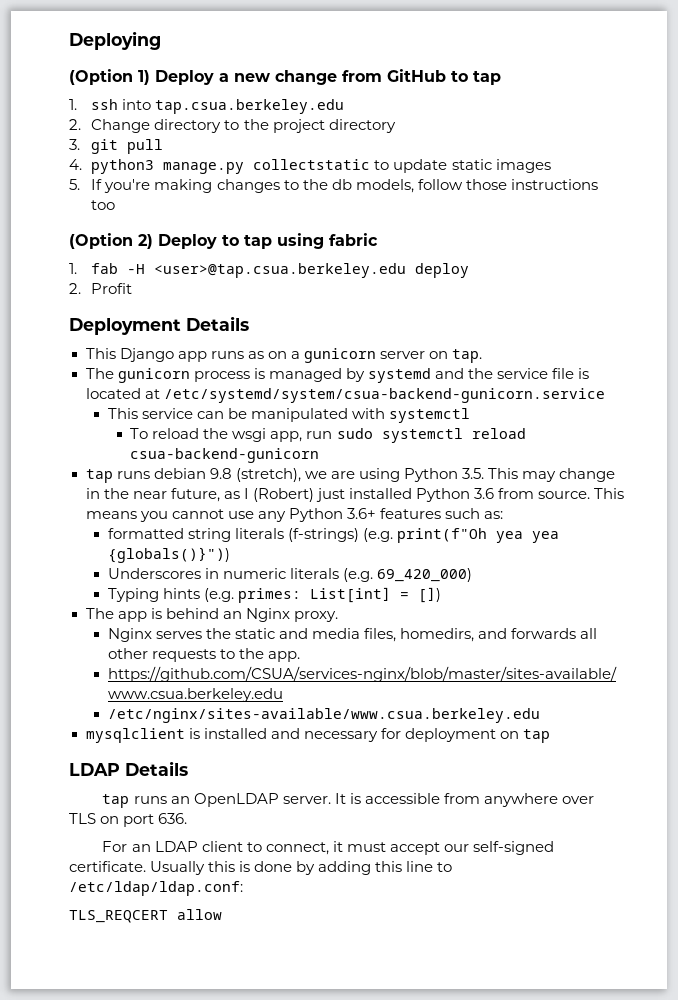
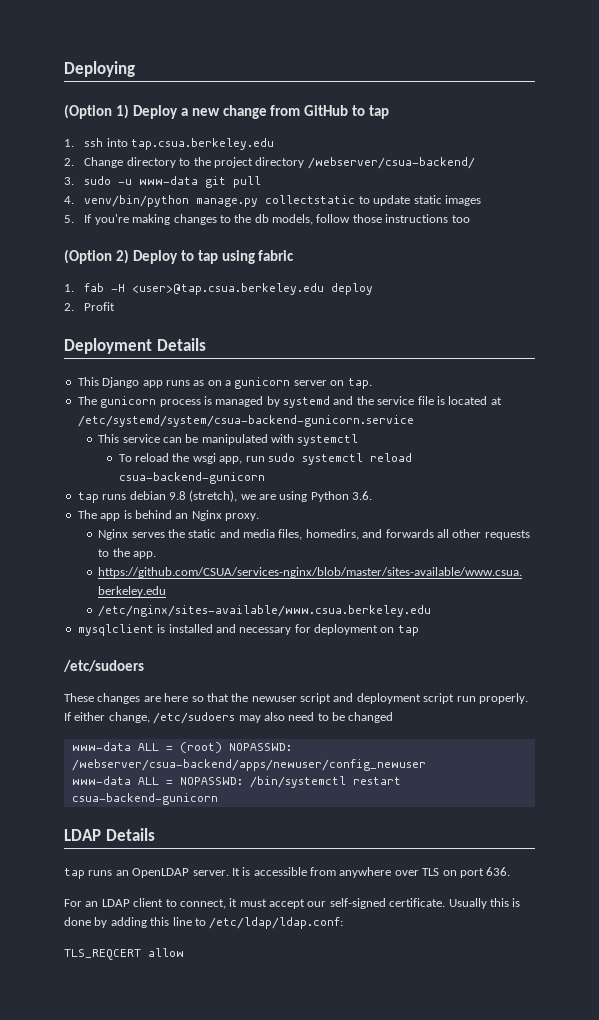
(396, 126) none -> [307,157,475,169] /webserver/csua-backend/
(80, 144) none -> [84,176,199,185] sudo -u www-data
[91,159,155,174] python3 -> [84,195,190,207] venv/bin/python
[461,468,616,482] [85,488,625,502] [85,508,503,522] [107,528,560,543] [107,547,230,563] [107,568,473,582] [107,587,442,603] 3.5. This may change in the near future, as I (Robert) just installed Python 3.6 from source. This means you cannot use any Python 3.6+ features such as: // formatted string literals (f-strings) (e.g. print(f"Oh yea yea {globals()}")) // Underscores in numeric literals (e.g. 69_420_000) // Typing hints (e.g. primes: List[int] = []) -> [352,491,373,500] 3.6.
(550, 736) none -> [63,660,144,672] [64,693,528,704] [64,712,394,724] [71,742,292,753] [71,759,426,771] [71,776,401,788] [71,793,218,805] // /etc/sudoers // These changes are here so that the newuser script and deployment script run properly. If either change, /etc/sudoers may also need to be changed // www-data ALL = (root) NOPASSWD: /webserver/csua-backend/apps/newuser/config_newuser // www-data ALL = NOPASSWD: /bin/systemctl restart csua-backend-gunicorn

